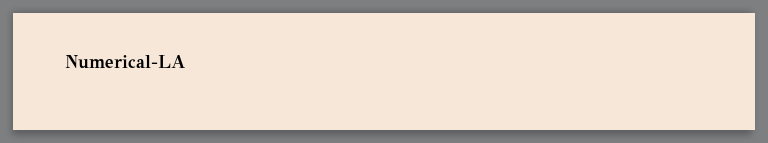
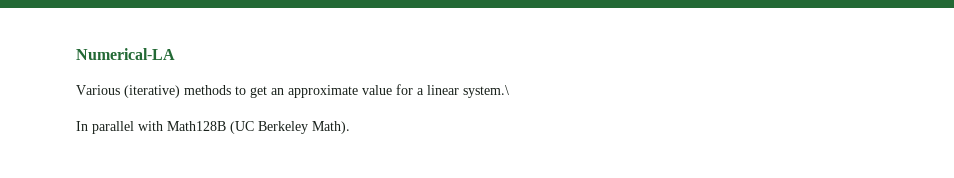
(185, 62) none -> [76,84,509,98] [76,121,350,134] // Various (iterative) methods to get an approximate value for a linear system.\ // In parallel with Math128B (UC Berkeley Math).

